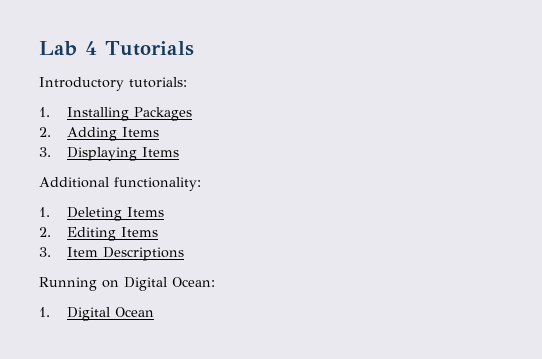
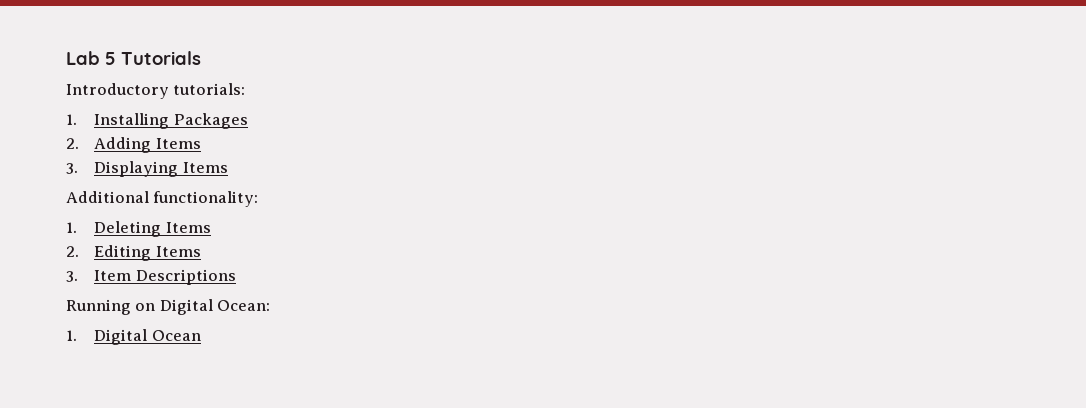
[85,41,97,55] 4 -> [105,52,116,65] 5

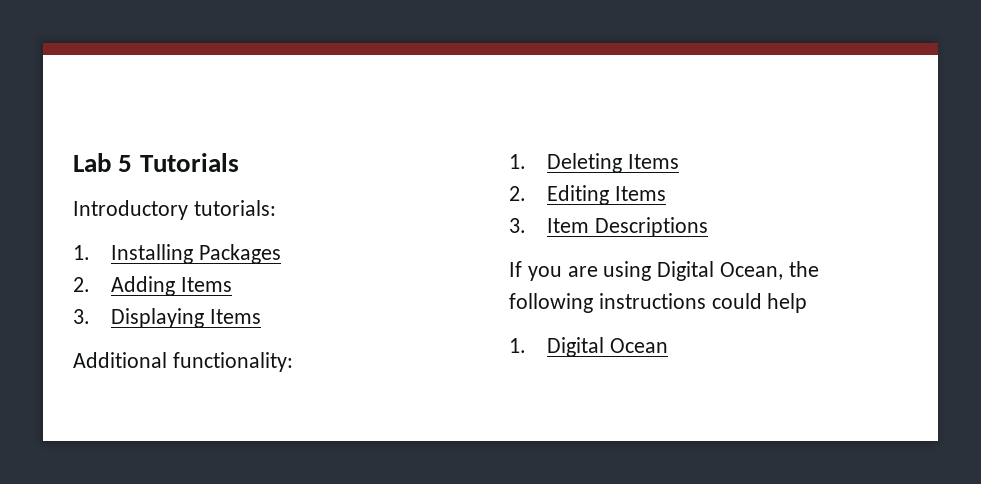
[66,299,271,315] Running on Digital Ocean: -> [509,261,819,281] [509,293,808,313] If you are using Digital Ocean, the following instructions could help

